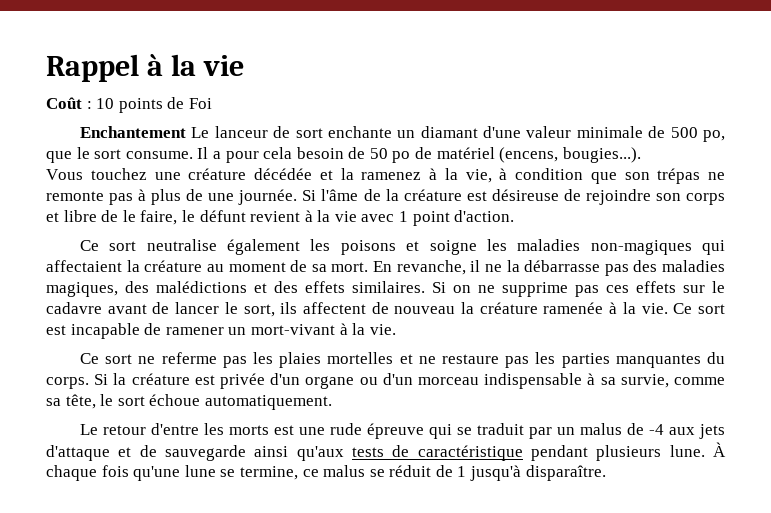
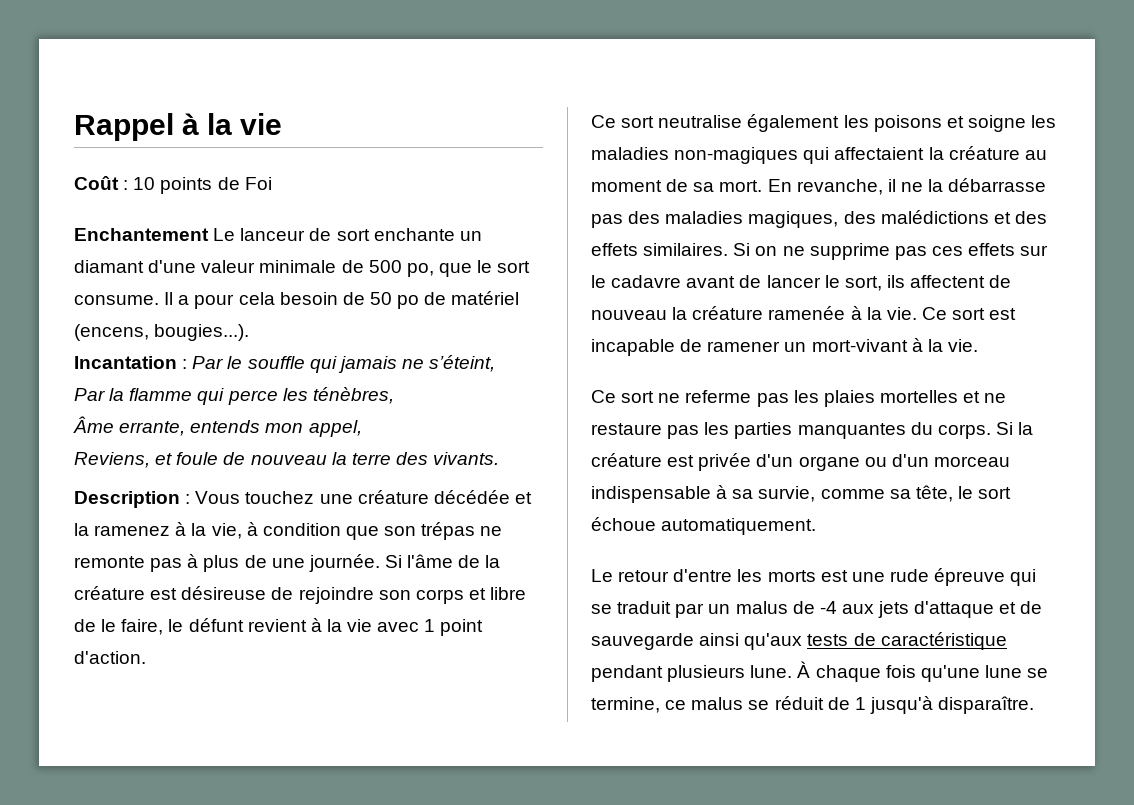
(641, 155) none -> [74,355,496,373] [74,387,394,405] [73,416,362,437] [74,452,500,468] [74,491,191,508] Incantation : Par le souffle qui jamais ne s’éteint, // Par la flamme qui perce les ténèbres, // Âme errante, entends mon appel, // Reviens, et foule de nouveau la terre des vivants. // Description :

